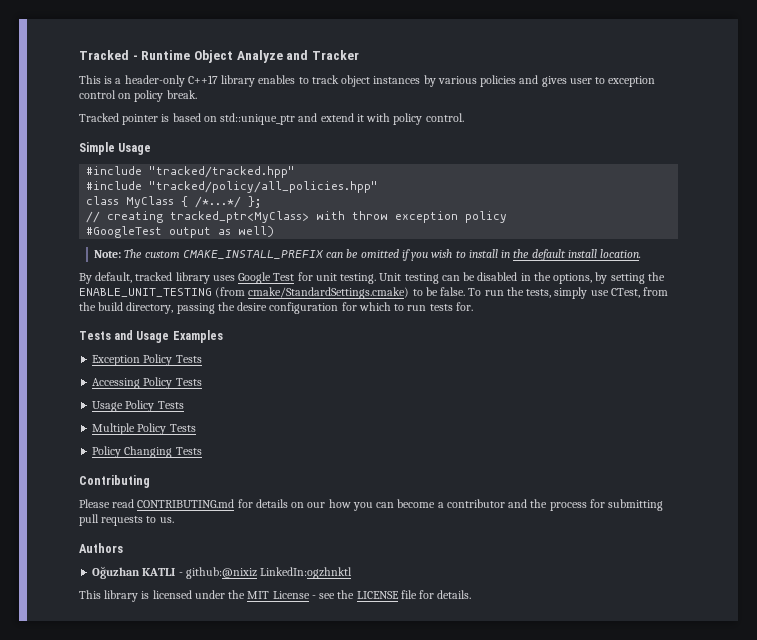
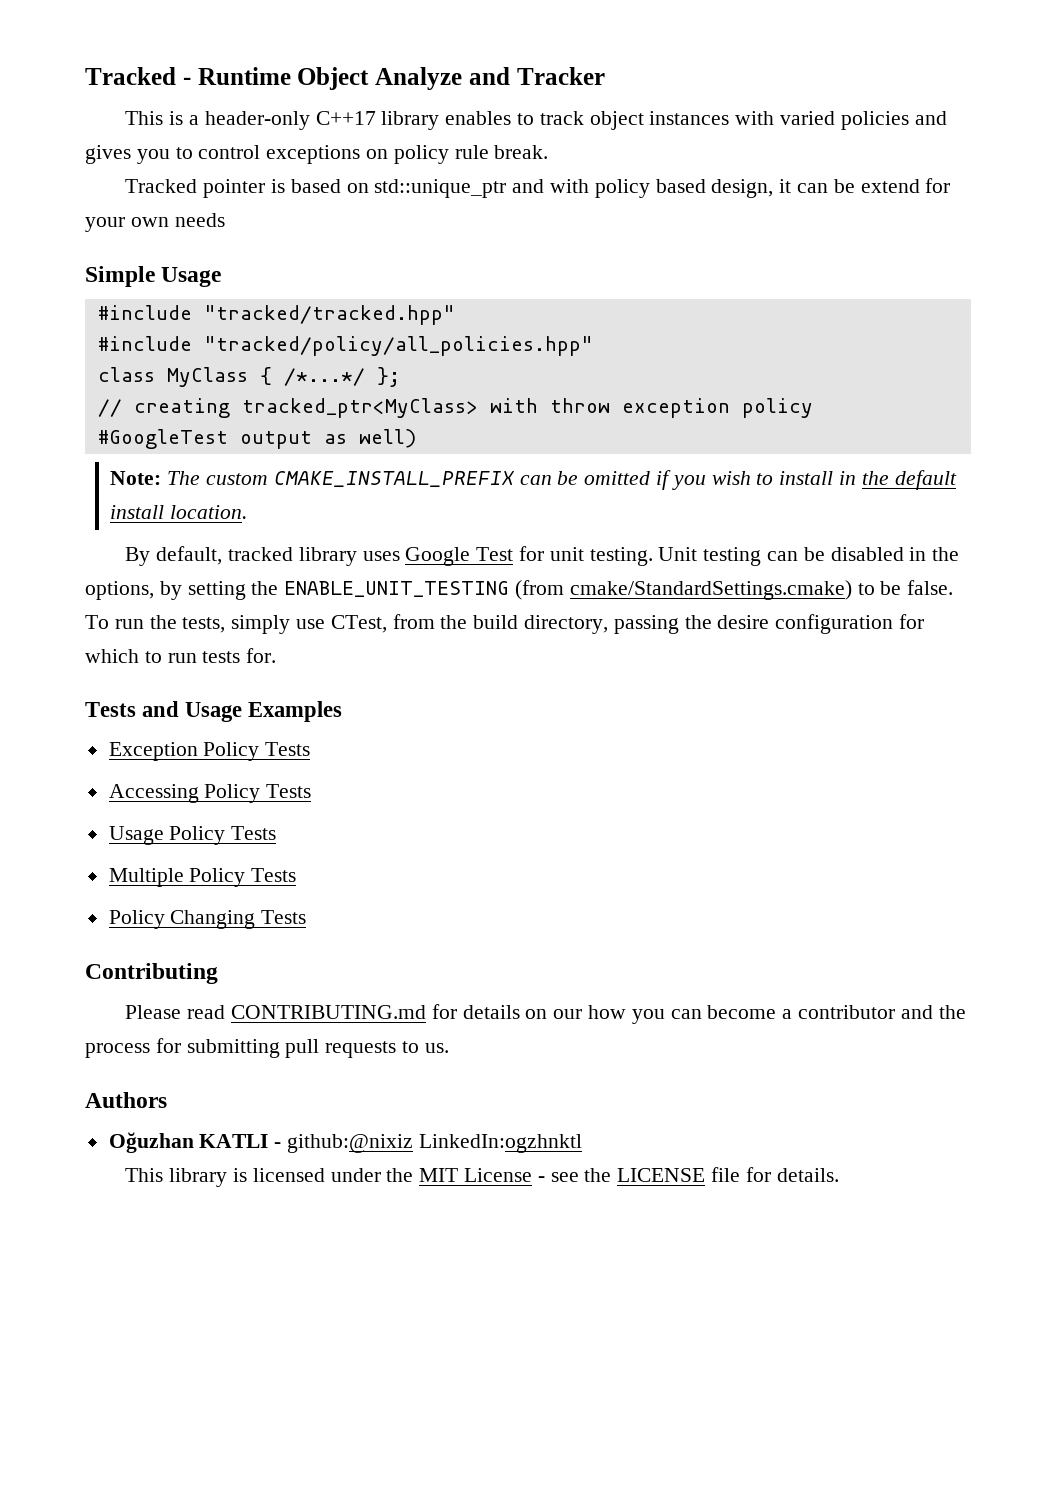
[423,75,477,87] by various -> [735,111,835,125] with varied
[569,76,656,87] [79,90,116,99] user to exception control -> [136,145,361,164] you to control exceptions
(164, 96) none -> [454,145,489,159] rule
[320,113,464,125] extend it with policy control. -> [549,178,951,198] [85,213,225,232] with policy based design, it can be extend for your own needs

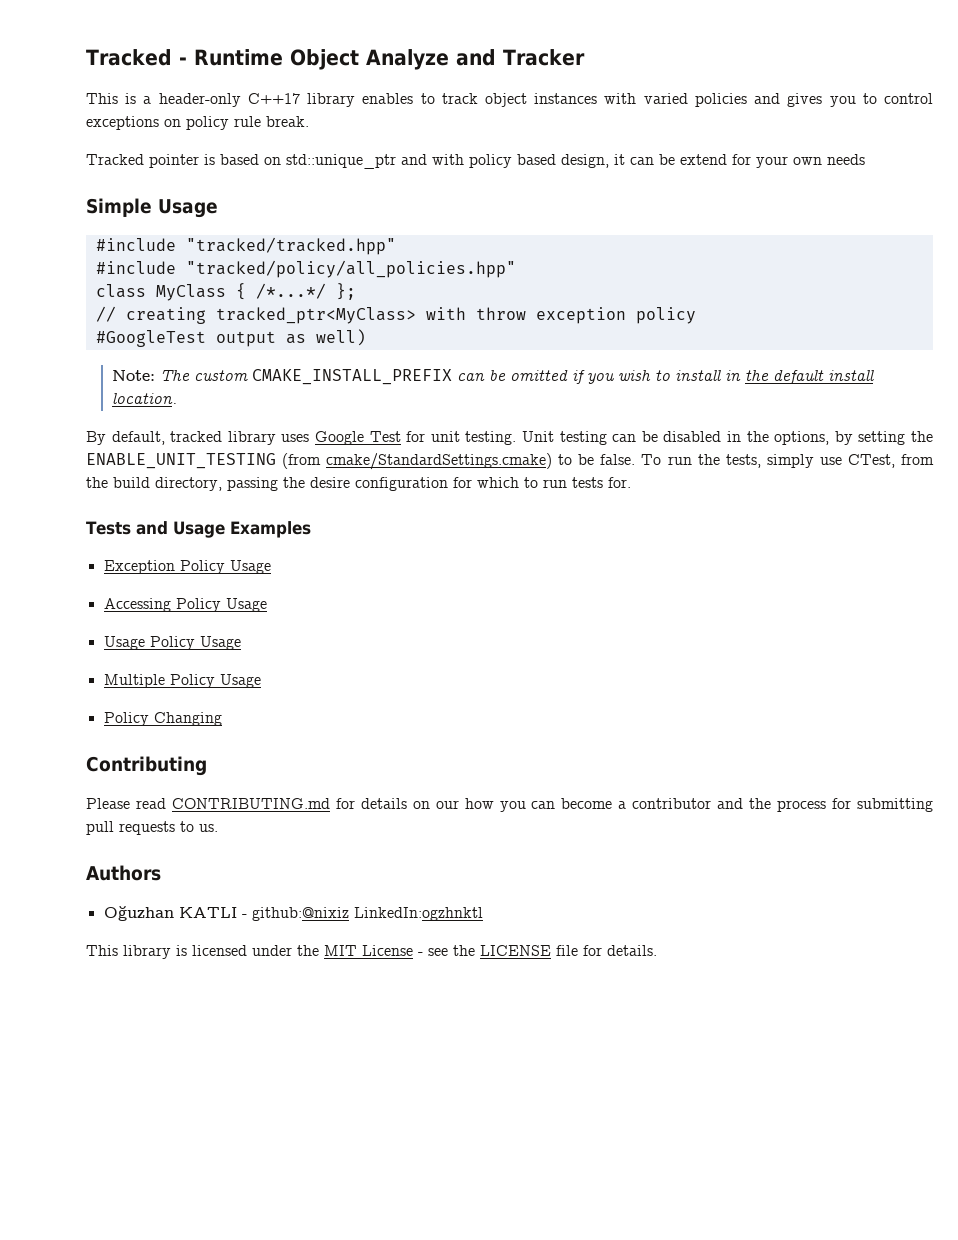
[265,742,311,756] Tests -> [229,560,271,574] Usage
[266,784,312,798] Tests -> [225,598,267,612] Usage
[231,826,277,840] Tests -> [199,636,241,650] Usage
[251,868,297,882] Tests -> [219,674,261,688] Usage
[261,910,307,924] Tests -> (222, 719) none

